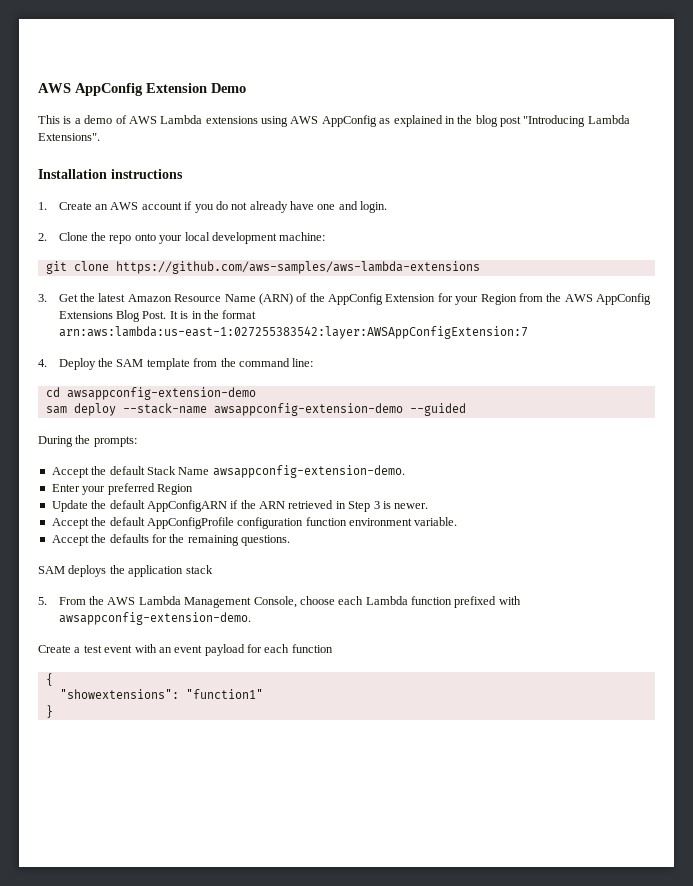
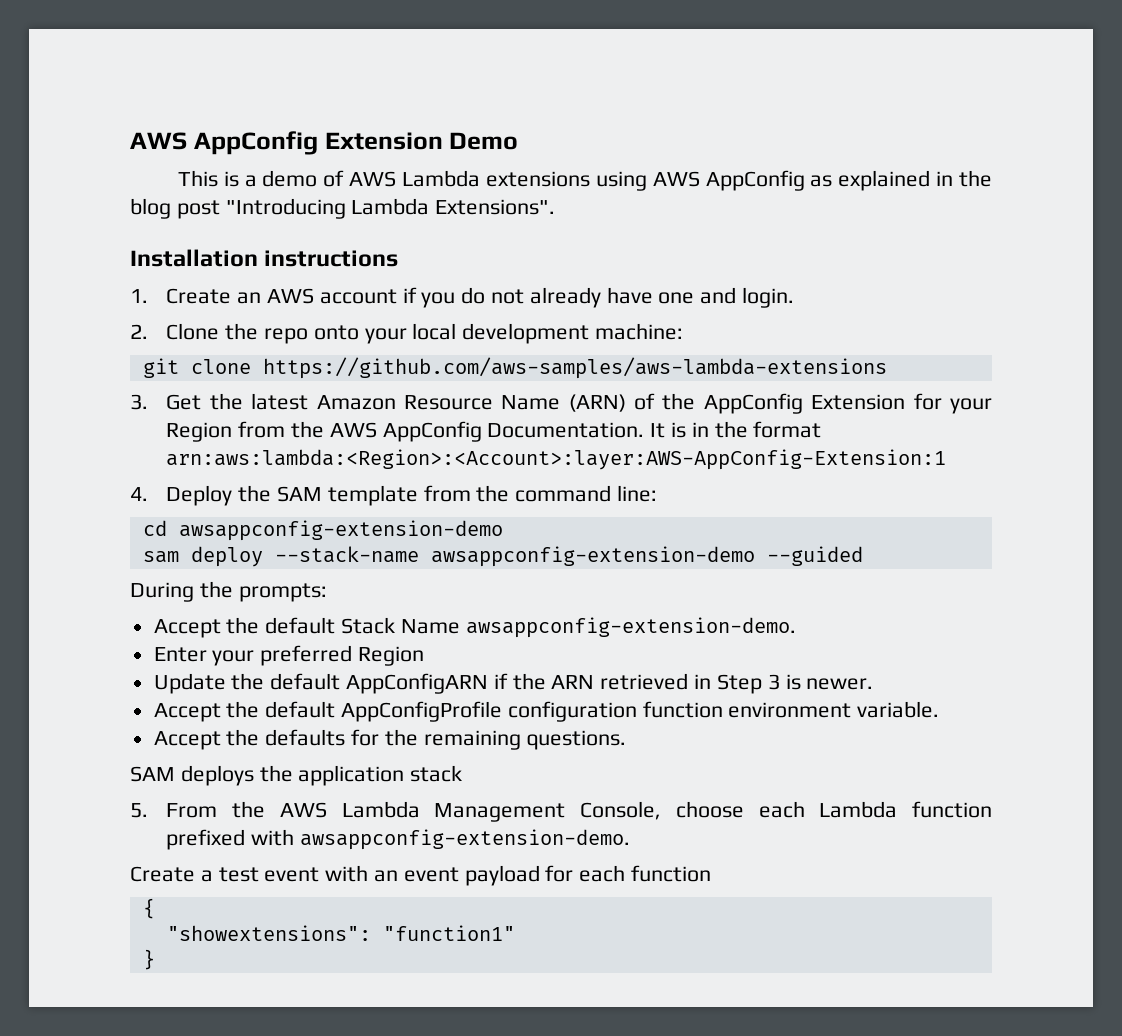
[58,310,167,322] Extensions Blog Post. -> [487,422,645,438] Documentation.
[58,326,528,339] arn:aws:lambda:us-east-1:027255383542:layer:AWSAppConfigExtension:7 -> [166,449,947,470] arn:aws:lambda:<Region>:<Account>:layer:AWS-AppConfig-Extension:1

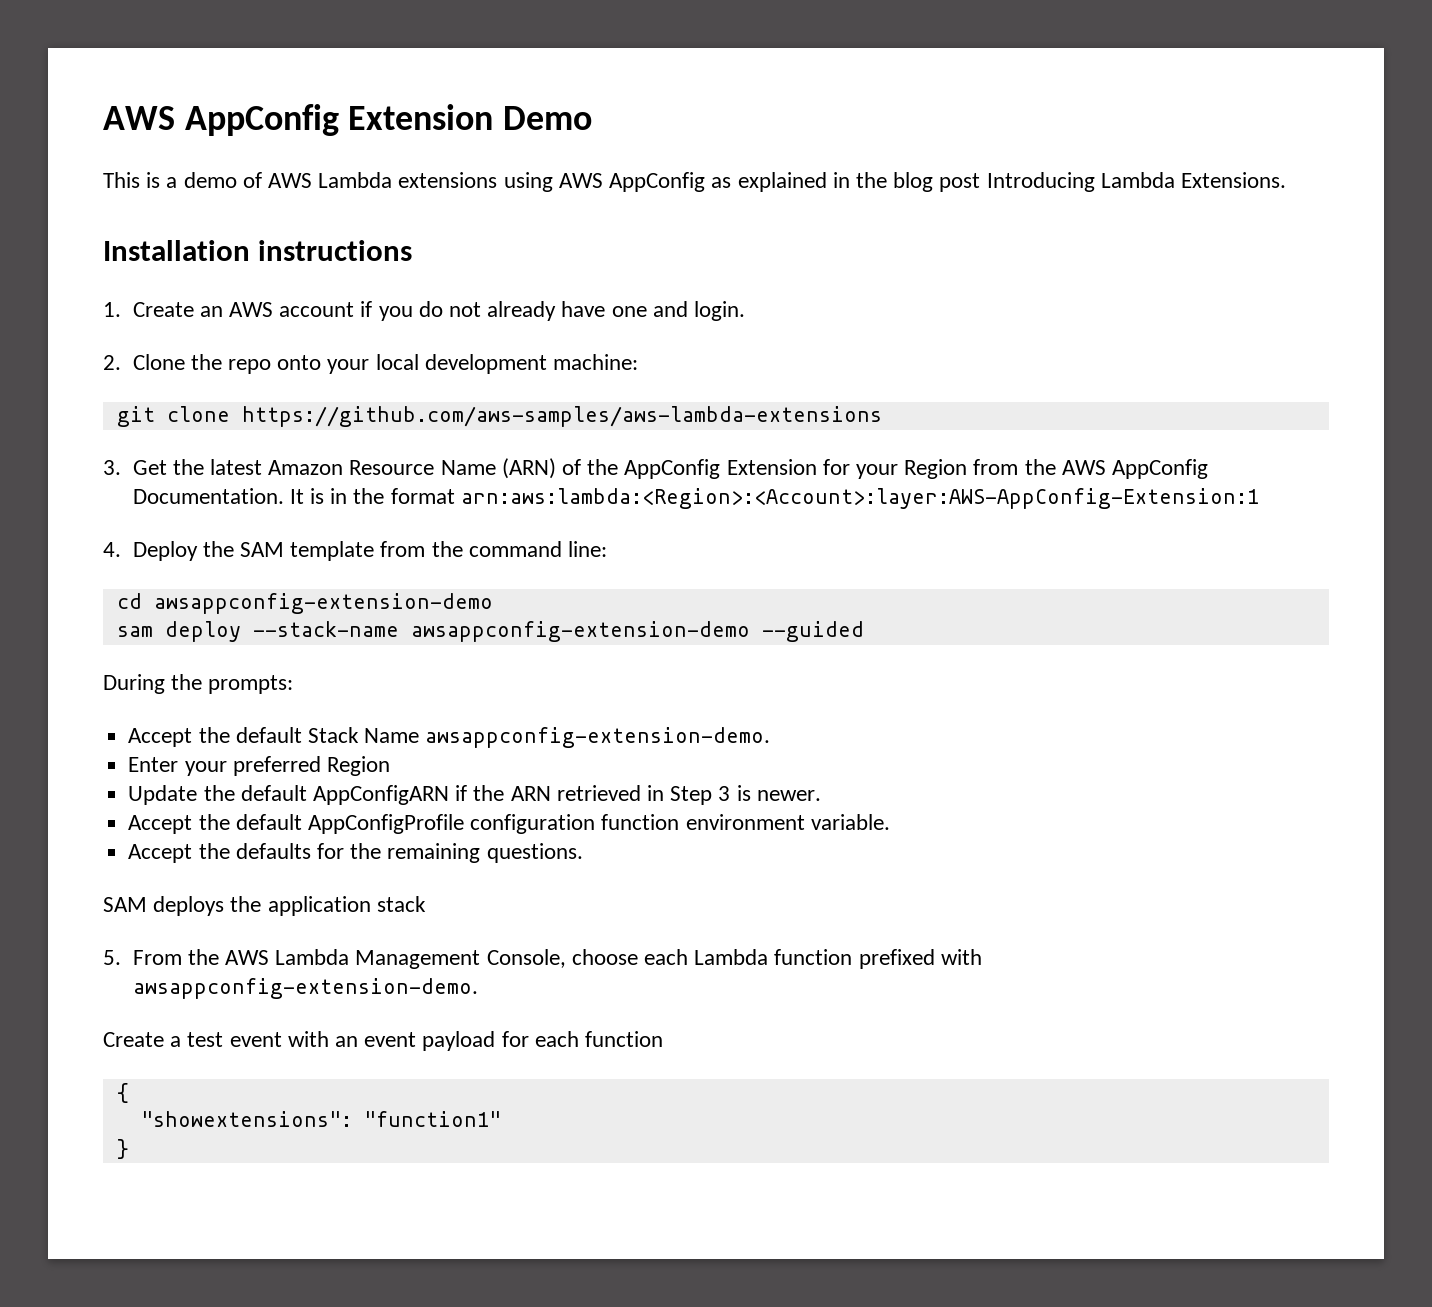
[225,198,556,219] "Introducing Lambda Extensions". -> [986,172,1286,192] Introducing Lambda Extensions.

